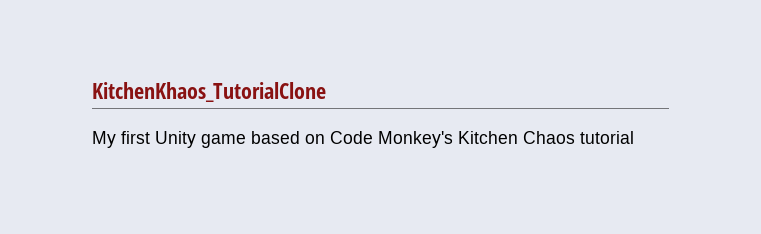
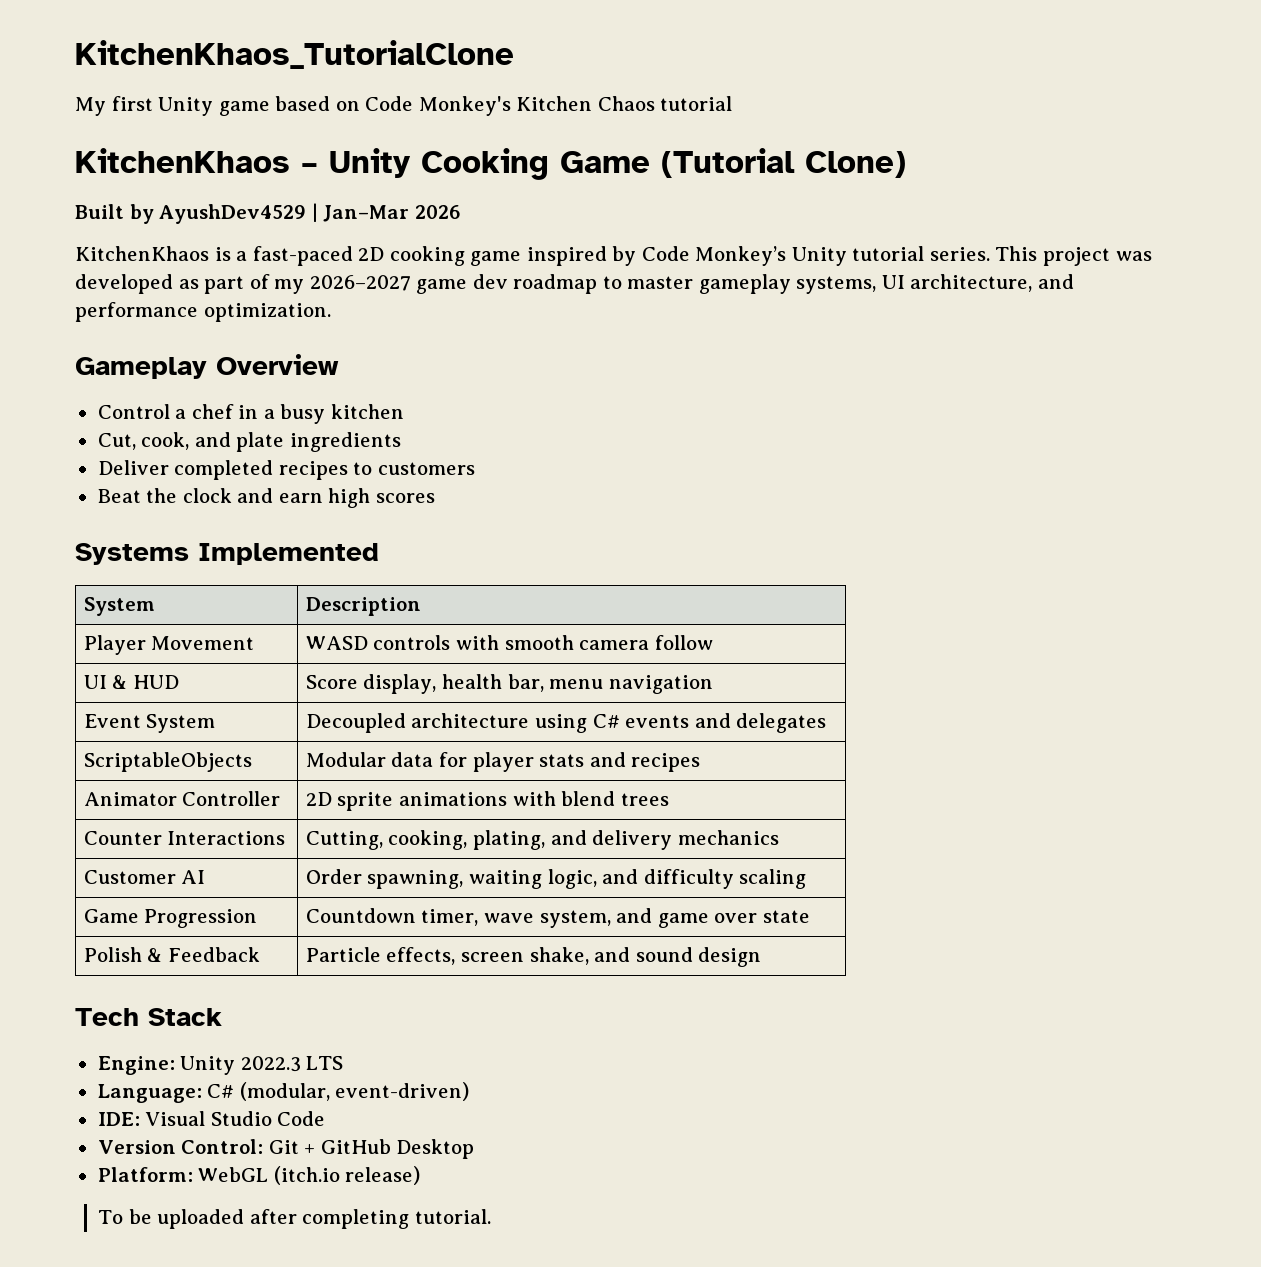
(634, 137) none -> [75,148,906,180] [75,203,461,224] [75,246,1152,266] [75,274,1075,294] [75,302,331,322] [75,354,339,379] [97,404,404,424] [97,432,401,452] [97,460,475,480] [97,488,435,508] [75,543,379,565] [83,597,155,616] [305,597,421,616] [83,635,255,655] [305,635,713,650] [83,675,180,689] [305,674,713,694] [83,714,216,733] [305,713,827,733] [83,752,252,772] [305,752,701,772] [83,791,281,806] [305,791,669,811] [83,831,286,845] [305,830,779,850] [83,870,206,884] [305,869,807,889] [83,909,258,928] [305,908,810,928] [83,947,261,962] [305,947,762,967] [75,1008,222,1026] [97,1056,344,1075] [97,1082,470,1103] [97,1111,326,1126] [97,1139,475,1159] [97,1166,421,1185] [98,1209,491,1229] // KitchenKhaos – Unity Cooking Game (Tutorial Clone) // Built by AyushDev4529 | Jan–Mar 2026 // KitchenKhaos is a fast-paced 2D cooking game inspired by Code Monkey’s Unity tutorial series. This project was developed as part of my 2026–2027 game dev roadmap to master gameplay systems, UI architecture, and performance optimization. // Gameplay Overview // Control a chef in a busy kitchen // Cut, cook, and plate ingredients // Deliver completed recipes to customers // Beat the clock and earn high scores // Systems Implemented // System | Description // Player Movement | WASD controls with smooth camera follow // UI & HUD | Score display, health bar, menu navigation // Event System | Decoupled architecture using C# events and delegates // ScriptableObjects | Modular data for player stats and recipes // Animator Controller | 2D sprite animations with blend trees // Counter Interactions | Cutting, cooking, plating, and delivery mechanics // Customer AI | Order spawning, waiting logic, and difficulty scaling // Game Progression | Countdown timer, wave system, and game over state // Polish & Feedback | Particle effects, screen shake, and sound design // Tech Stack // Engine: Unity 2022.3 LTS // Language: C# (modular, event-driven) // IDE: Visual Studio Code // Version Control: Git + GitHub Desktop // Platform: WebGL (itch.io release) // To be uploaded after completing tutorial.

